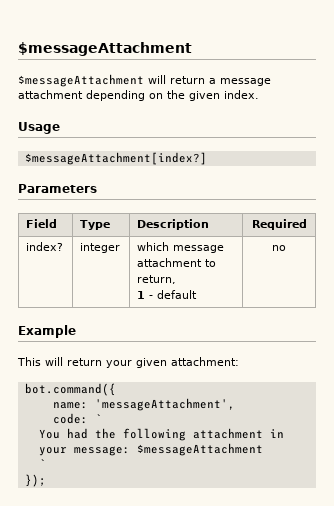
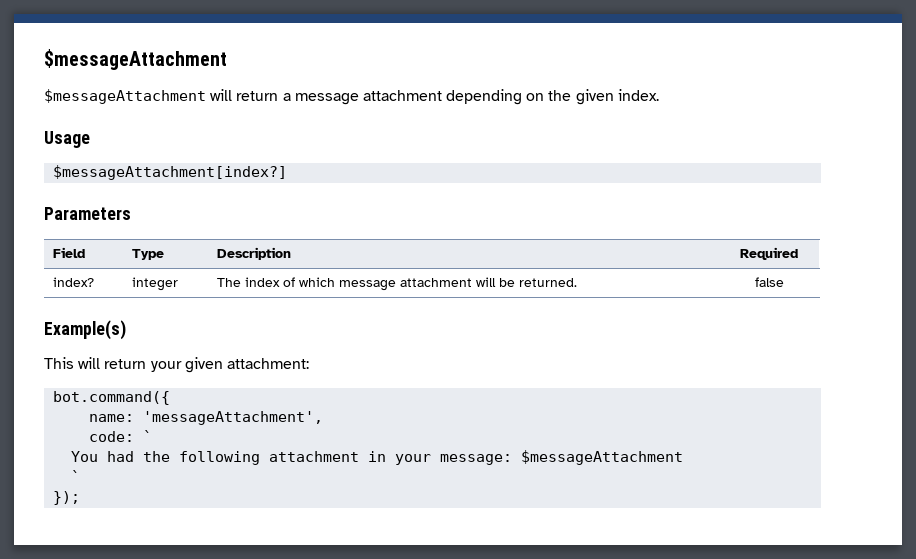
[137,242,225,253] [137,258,217,267] [137,275,177,284] [137,290,198,299] [272,245,286,251] [18,325,76,338] which message attachment to return, // 1 - default | no // Example -> [216,277,577,291] [754,277,784,287] [44,320,126,340] The index of which message attachment will be returned. | false // Example(s)

